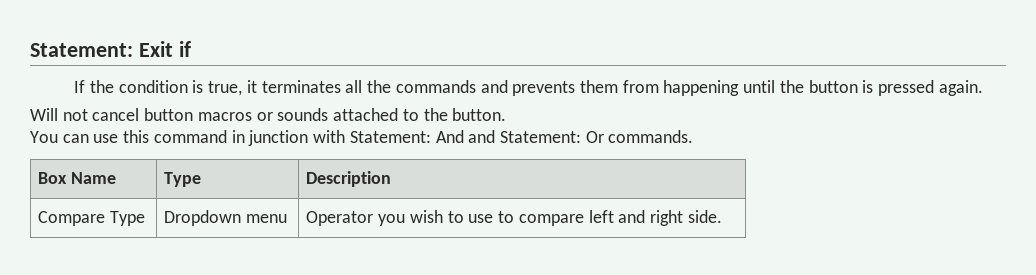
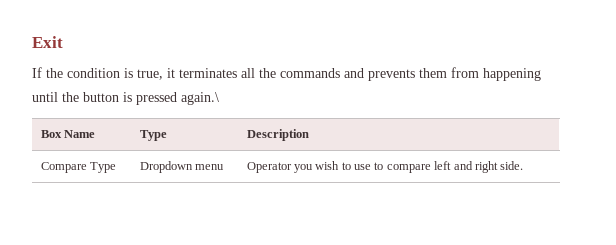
[30,43,133,57] Statement: -> (32, 42) none
[178,41,191,57] if -> (63, 42) none
[938,80,983,96] [30,108,507,121] [30,130,694,146] again. // Will not cancel button macros or sounds attached to the button. // You can use this command in junction with Statement: And and Statement: Or commands. -> [181,92,219,105] again.\

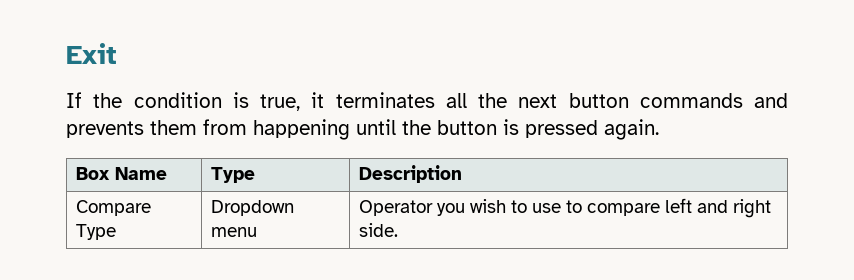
(276, 73) none -> [518,93,629,108] next button
[181,92,219,105] again.\ -> [604,119,659,140] again.

